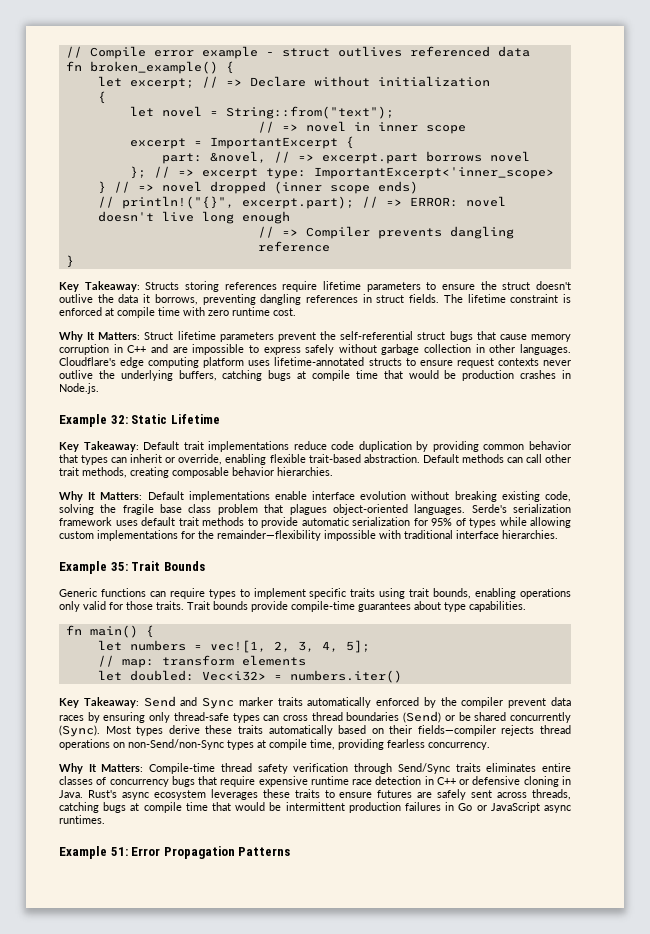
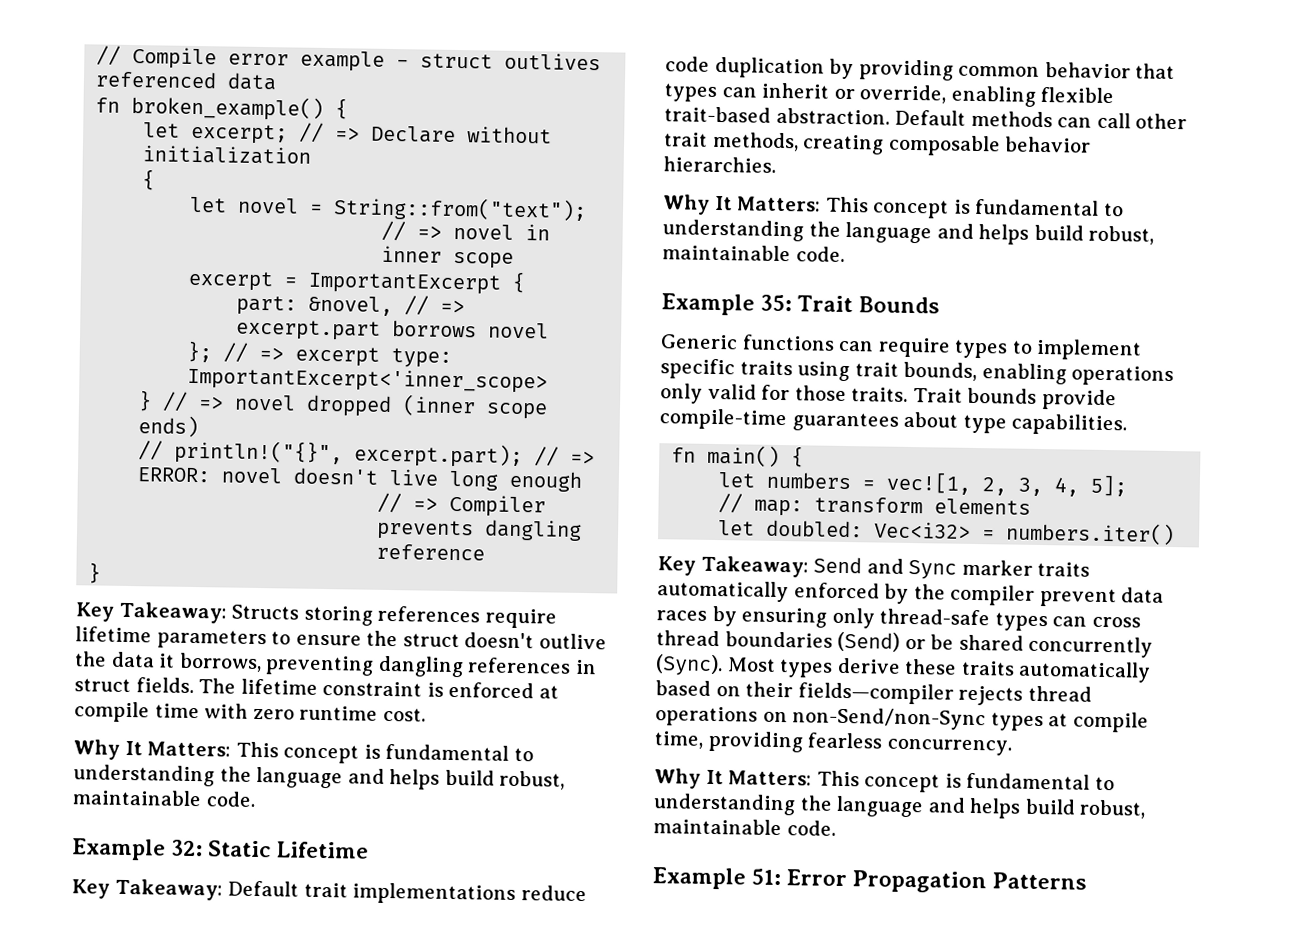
[144,331,571,342] [59,344,572,355] [59,357,571,368] [59,370,571,381] [59,383,99,394] Struct lifetime parameters prevent the self-referential struct bugs that cause memory corruption in C++ and are impossible to express safely without garbage collection in other languages. Cloudflare's edge computing platform uses lifetime-annotated structs to ensure request contexts never outlive the underlying buffers, catching bugs at compile time that would be production crashes in Node.js. -> [235,741,534,764] [73,764,566,790] [72,789,256,807] This concept is fundamental to understanding the language and helps build robust, maintainable code.
[147,491,571,502] [59,504,571,515] [59,517,571,528] [59,530,558,541] Default implementations enable interface evolution without breaking existing code, solving the fragile base class problem that plagues object-oriented languages. Serde's serialization framework uses default trait methods to provide automatic serialization for 95% of types while allowing custom implementations for the remainder—flexibility impossible with traditional interface hierarchies. -> [825,196,1124,219] [662,219,1155,245] [662,244,845,262] This concept is fundamental to understanding the language and helps build robust, maintainable code.
[149,763,572,774] [59,776,571,787] [59,789,572,800] [59,802,571,813] [59,815,105,824] Compile-time thread safety verification through Send/Sync traits eliminates entire classes of concurrency bugs that require expensive runtime race detection in C++ or defensive cloning in Java. Rust's async ecosystem leverages these traits to ensure futures are safely sent across threads, catching bugs at compile time that would be intermittent production failures in Go or JavaScript async runtimes. -> [816,770,1115,793] [653,793,1147,819] [653,818,836,836] This concept is fundamental to understanding the language and helps build robust, maintainable code.

